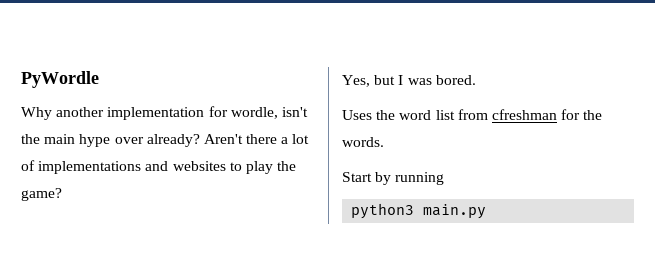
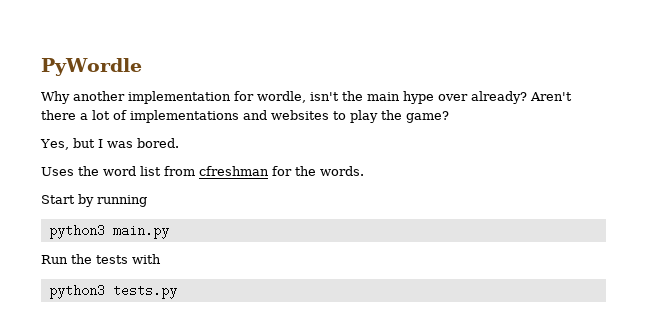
(487, 211) none -> [41,254,161,264] [48,284,177,299] // Run the tests with // python3 tests.py

